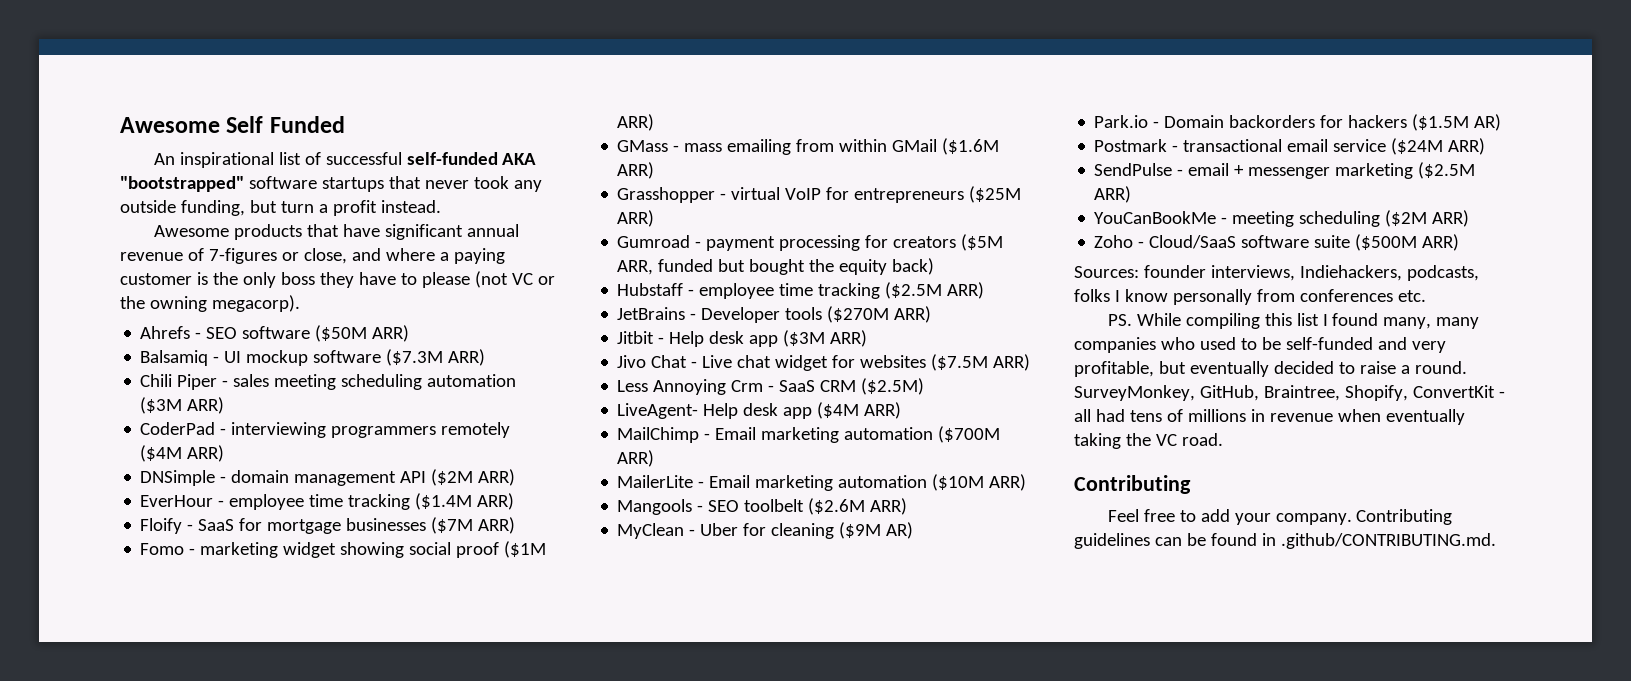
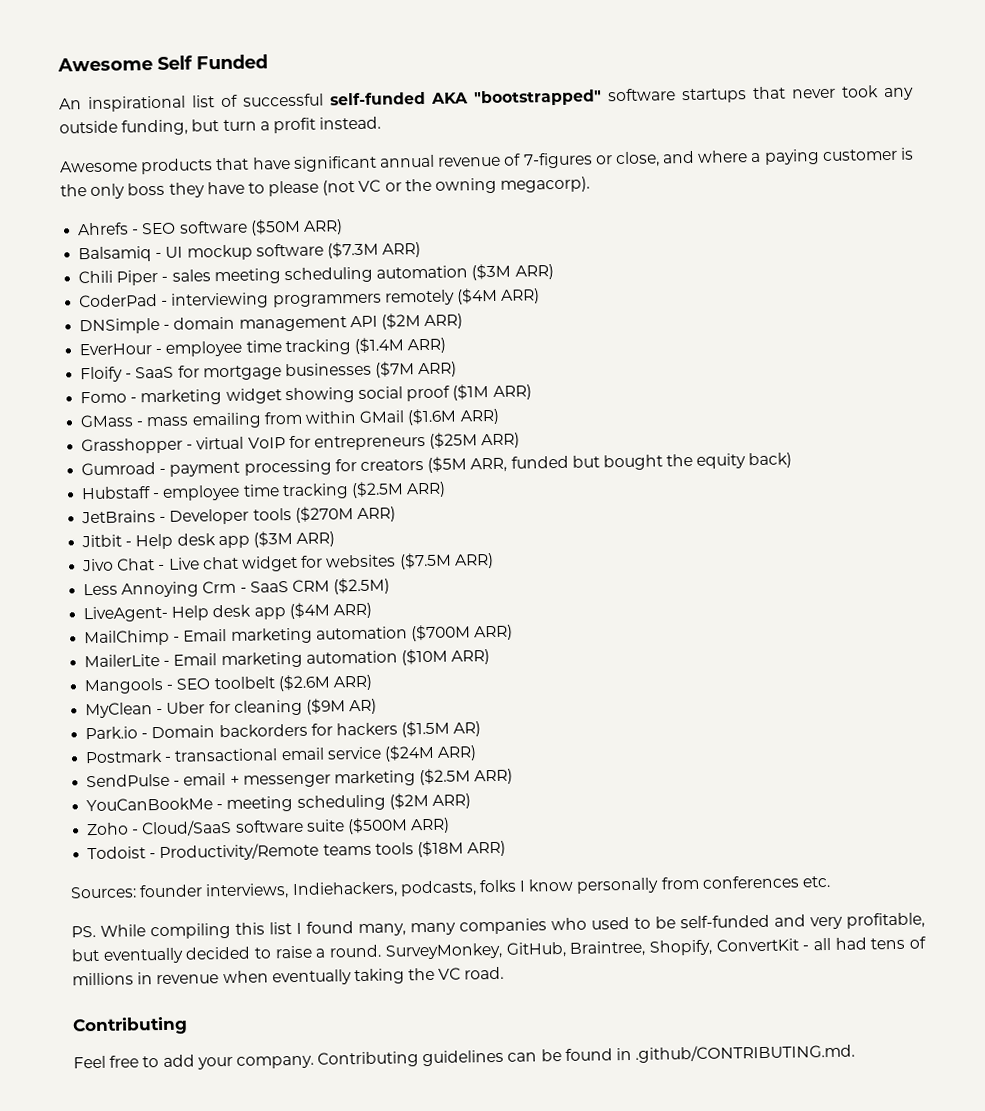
(1460, 242) none -> [87,840,507,862] // Todoist - Productivity/Remote teams tools ($18M ARR)

